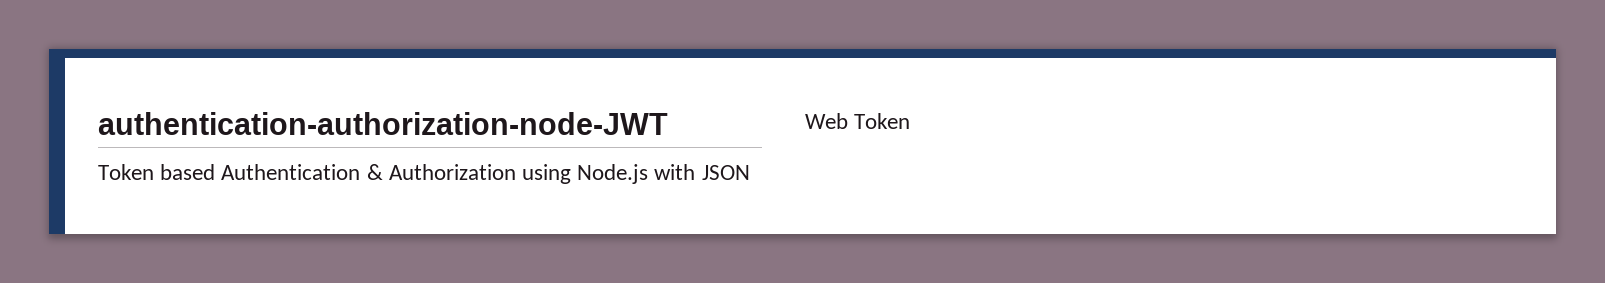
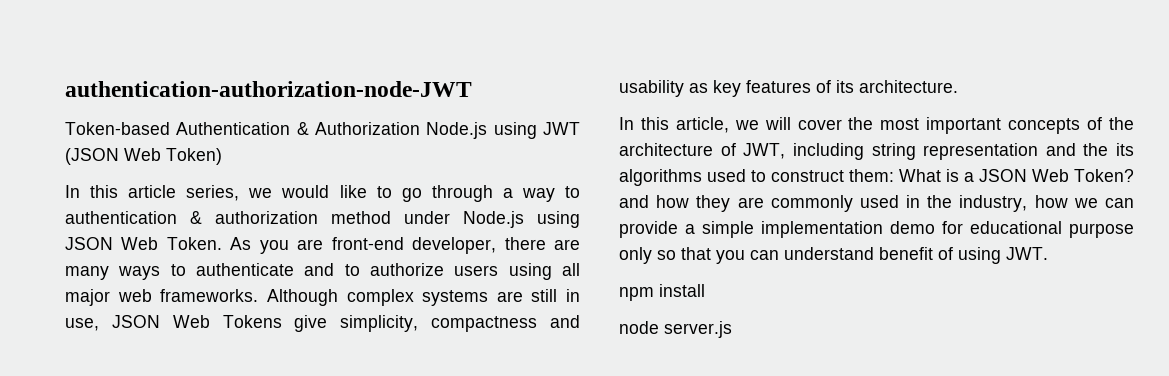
[98,164,216,180] Token based -> [65,122,170,135] Token-based
[522,164,750,184] [805,113,911,129] using Node.js with JSON Web Token -> [426,122,580,139] [65,148,222,165] [65,185,580,202] [65,211,580,228] [65,237,581,254] [65,263,580,280] [65,289,580,306] [65,315,580,332] [619,80,958,97] [619,117,1134,134] [619,143,1134,160] [619,169,1134,186] [619,195,1134,212] [619,221,1134,238] [619,247,1048,264] [619,284,705,301] [619,321,732,338] Node.js using JWT (JSON Web Token) // In this article series, we would like to go through a way to authentication & authorization method under Node.js using JSON Web Token. As you are front-end developer, there are many ways to authenticate and to authorize users using all major web frameworks. Although complex systems are still in use, JSON Web Tokens give simplicity, compactness and usability as key features of its architecture. // In this article, we will cover the most important concepts of the architecture of JWT, including string representation and the its algorithms used to construct them: What is a JSON Web Token? and how they are commonly used in the industry, how we can provide a simple implementation demo for educational purpose only so that you can understand benefit of using JWT. // npm install // node server.js

